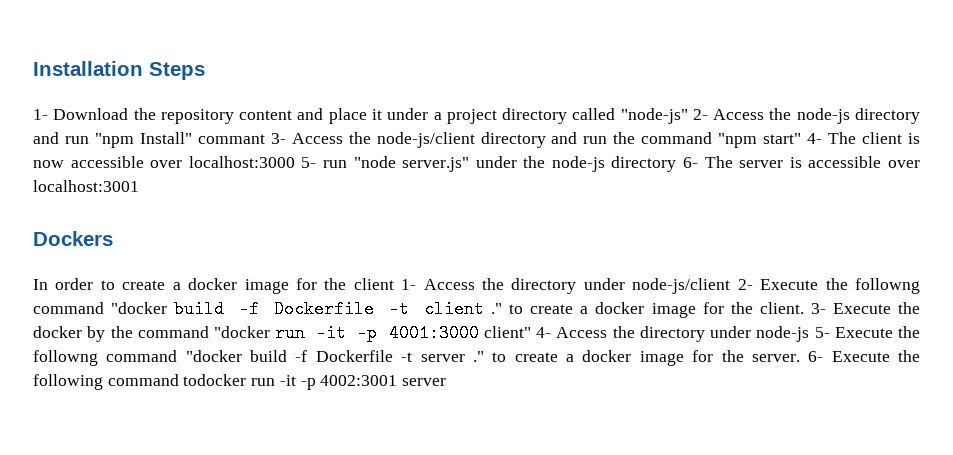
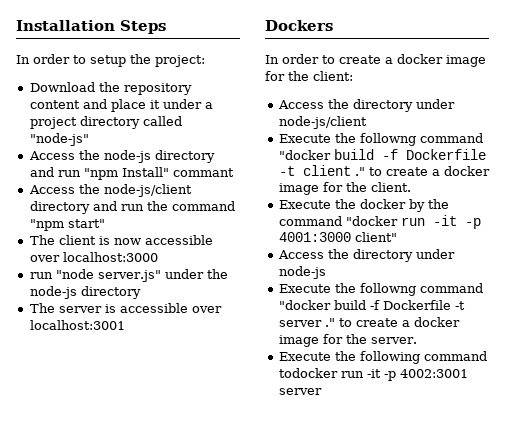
[33,109,48,120] 1- -> [16,54,205,67] In order to setup the project: //
[692,109,708,120] 2- -> (89, 139) //
[270,133,286,144] 3- -> (234, 172) //
[807,133,823,144] 4- -> (105, 223) //
[301,157,317,168] 5- -> (158, 257) //
[683,157,699,168] 6- -> (141, 292) //
[353,278,417,290] client 1- -> [313,71,353,81] client: //
[737,279,753,290] 2- -> (367, 122) //
[810,303,826,314] 3- -> (411, 187) //
[536,327,552,338] 4- -> (397, 237) //
[814,327,830,338] 5- -> (326, 272) //
[808,351,824,362] 6- -> (417, 340) //

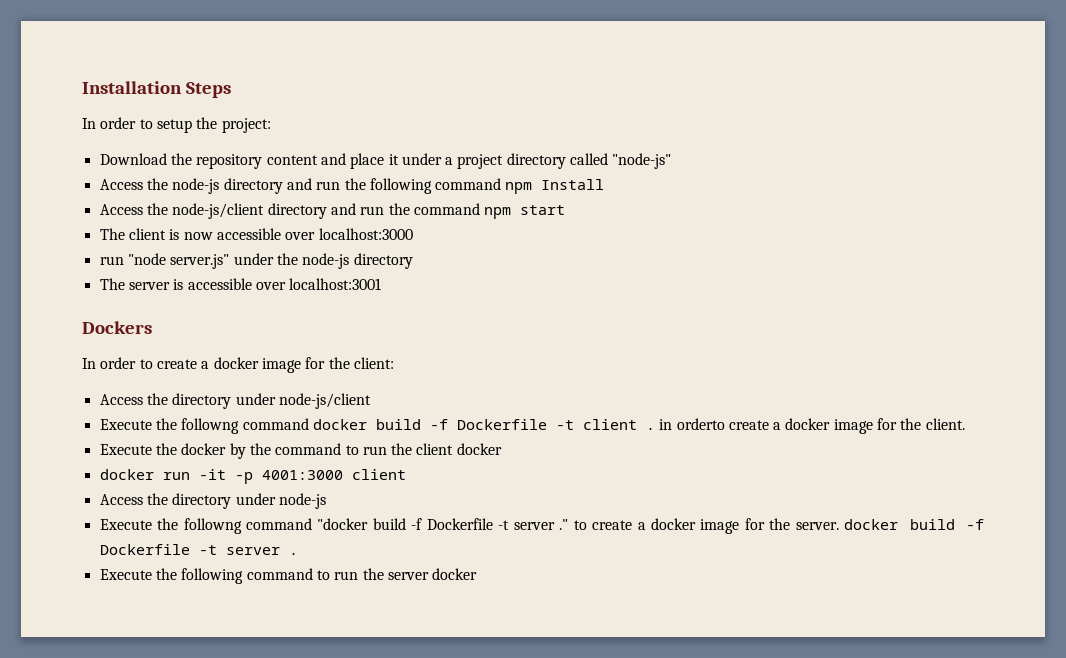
[83,167,234,180] "npm Install" commant -> [344,178,605,194] the following command npm Install
[29,219,105,231] "npm start" -> [484,205,566,219] npm start
[278,150,331,160] "docker -> [312,419,367,430] docker
[354,167,382,176] ." to -> [645,418,725,430] . in orderto
[345,216,398,226] "docker -> [345,443,502,455] [99,469,154,480] to run the client docker // docker
[354,232,397,242] client" -> [351,469,406,480] client
[278,351,487,364] [278,368,468,381] [278,388,322,395] // Execute the following command todocker run -it -p 4002:3001 server -> [844,519,984,530] [99,544,298,555] [99,568,478,584] docker build -f Dockerfile -t server . // Execute the following command to run the server docker

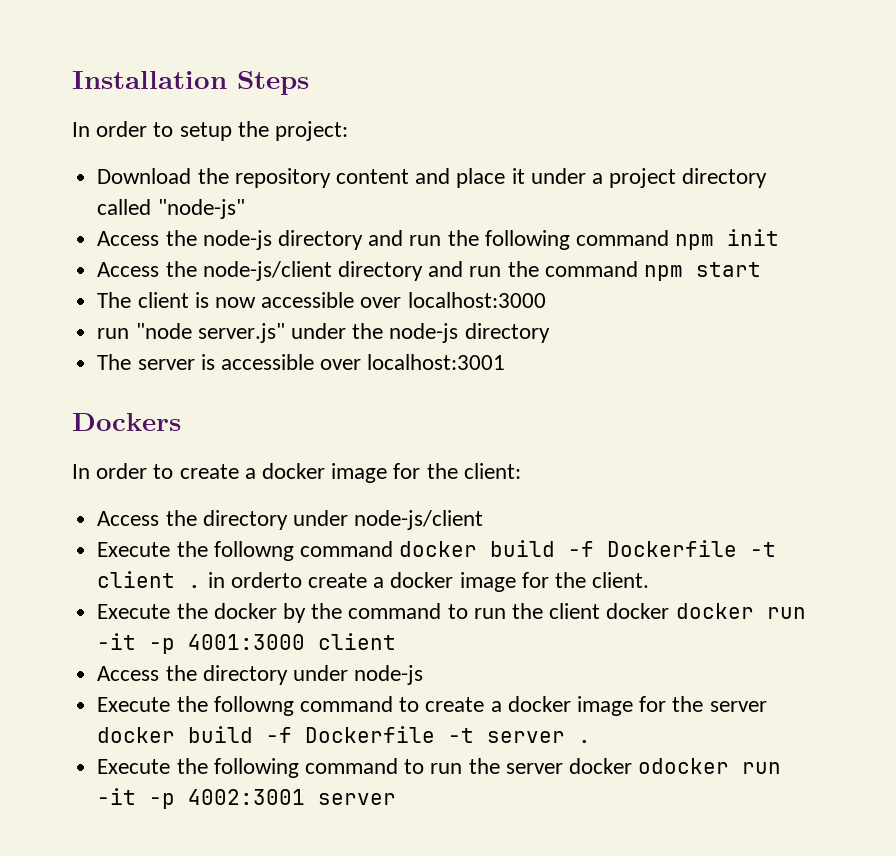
[541,179,605,190] Install -> [727,229,780,246] init
(502, 449) // -> (670, 611) none
[317,518,839,534] "docker build -f Dockerfile -t server ." to create a docker image for the server. -> [399,696,767,716] to create a docker image for the server
(478, 574) none -> [638,758,782,774] [97,788,397,809] odocker run -it -p 4002:3001 server

